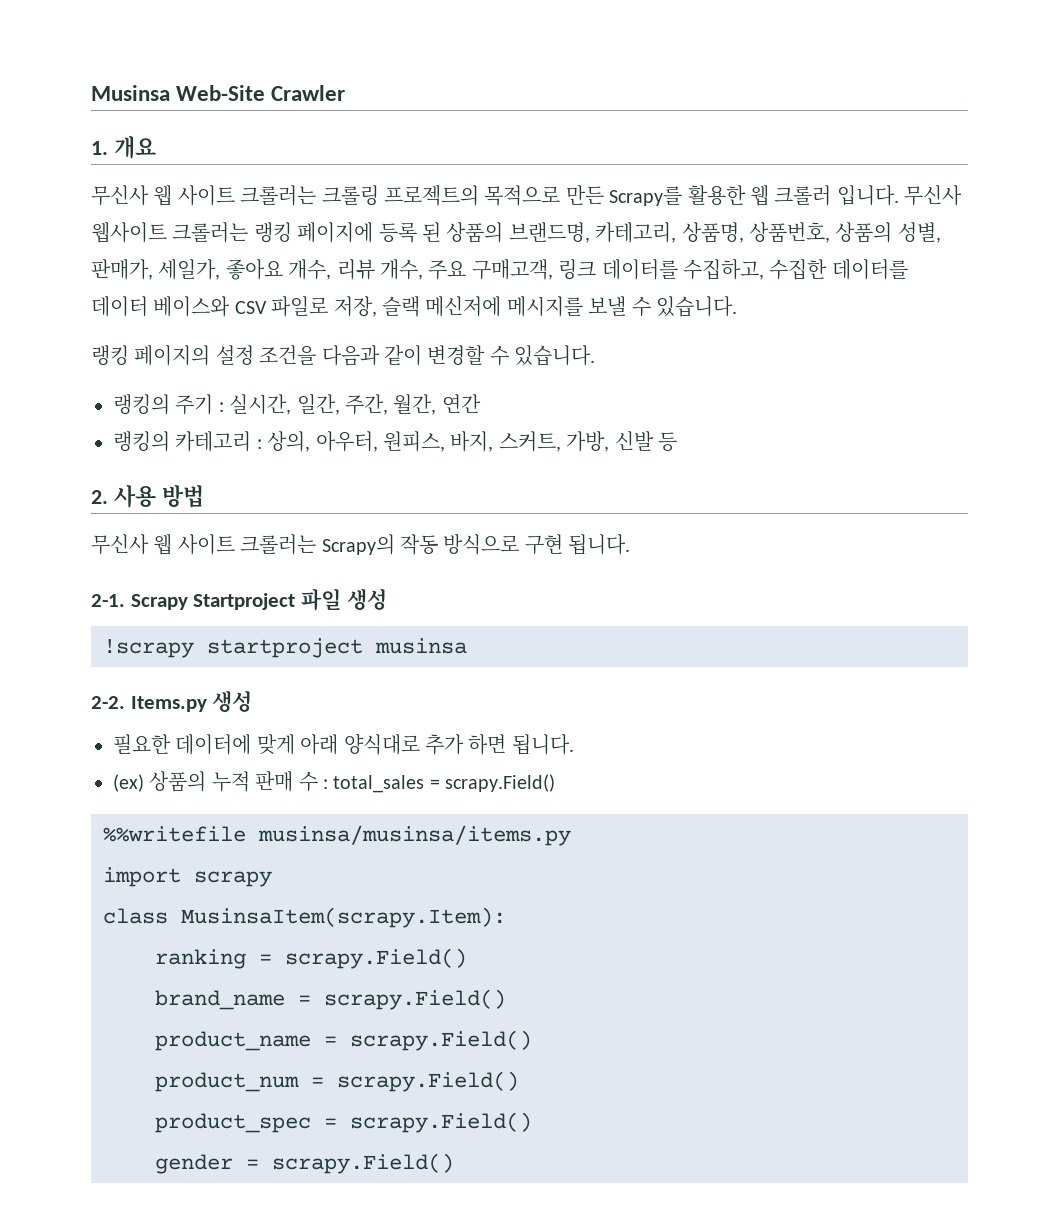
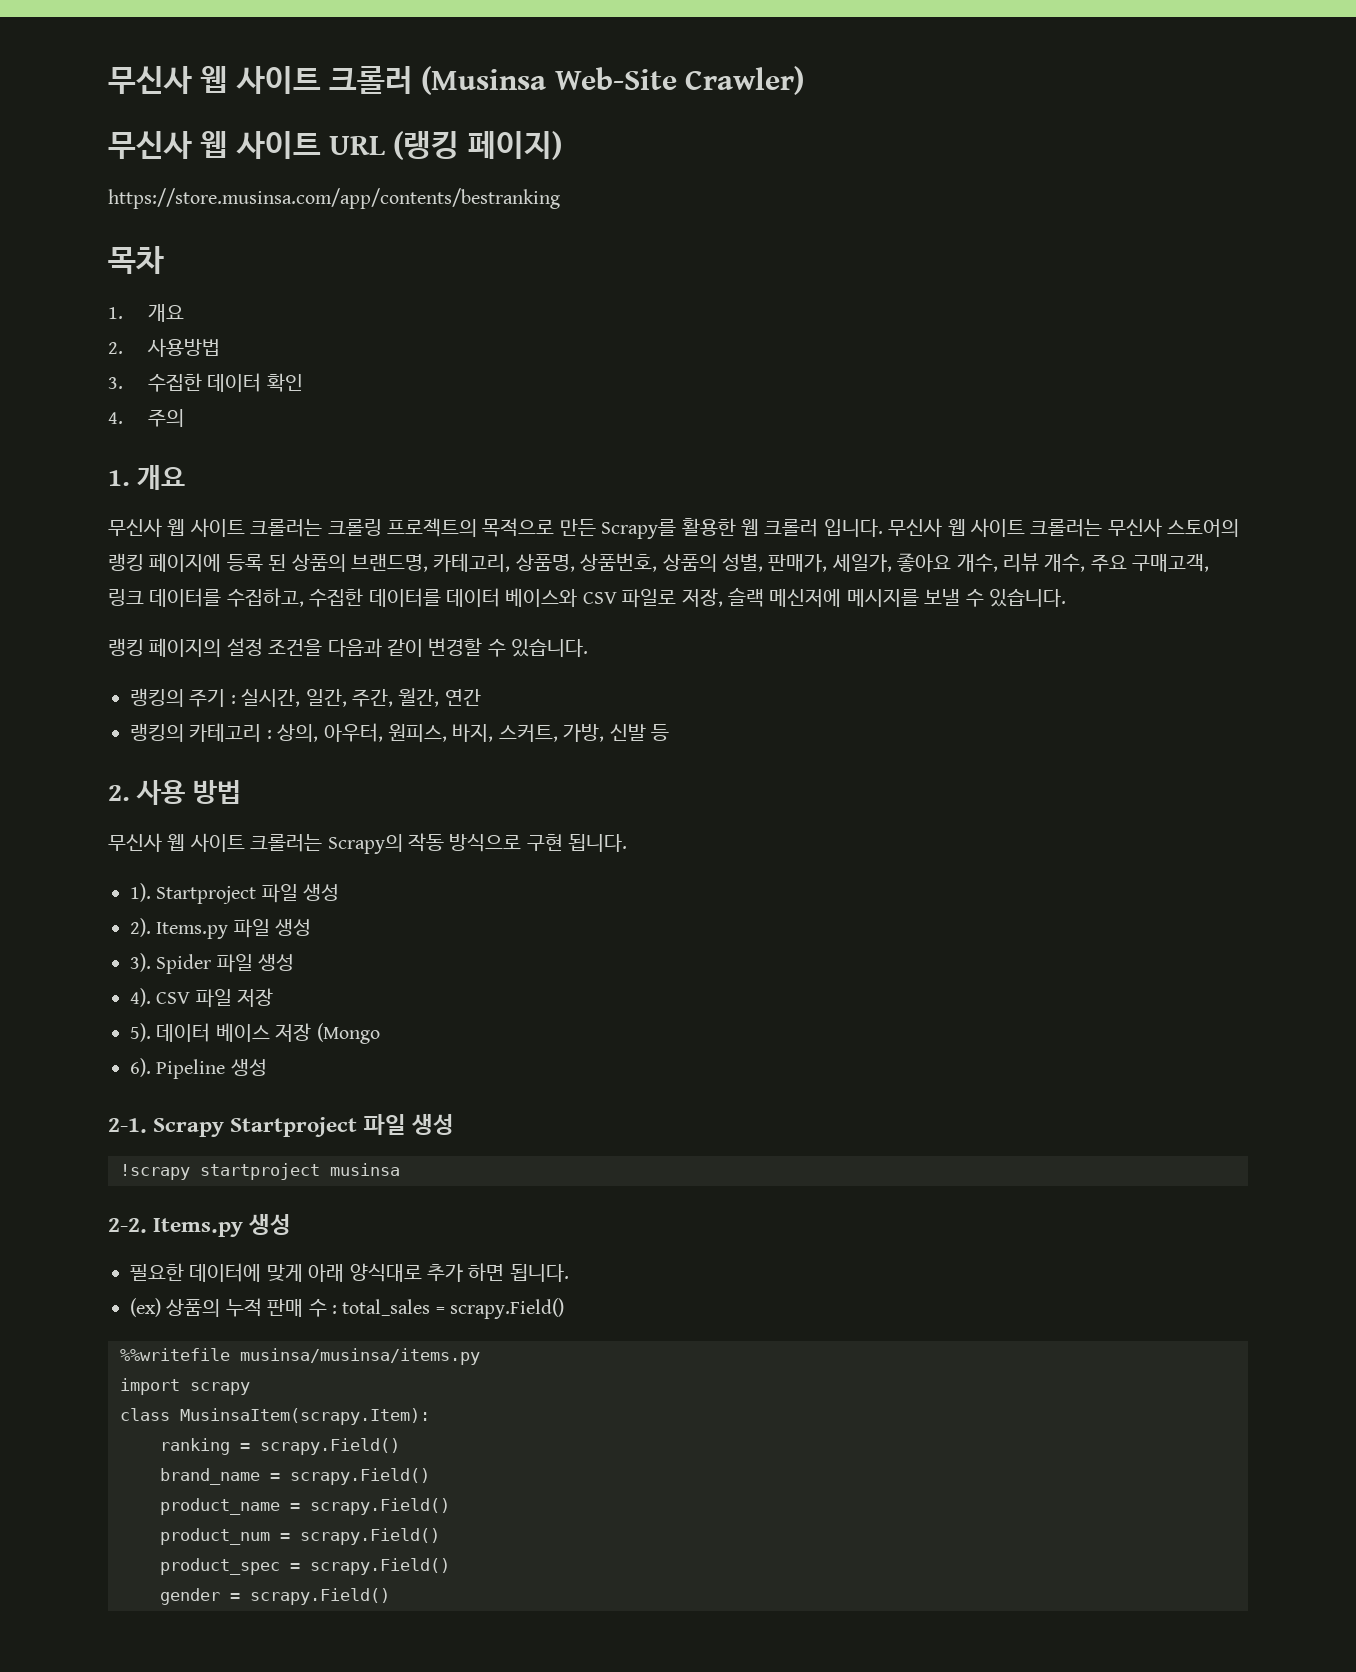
[91,85,346,101] Musinsa Web-Site Crawler -> [108,66,805,95] [108,131,562,160] [108,188,560,209] [108,246,164,274] [108,304,184,322] [108,338,220,357] [108,373,303,392] [108,409,184,427] 무신사 웹 사이트 크롤러 (Musinsa Web-Site Crawler) // 무신사 웹 사이트 URL (랭킹 페이지) // https://store.musinsa.com/app/contents/bestranking // 목차 // 1. 개요 // 2. 사용방법 // 3. 수집한 데이터 확인 // 4. 주의
[91,222,249,243] 웹사이트 크롤러는 -> [947,518,1240,537] 웹 사이트 크롤러는 무신사 스토어의
(631, 544) none -> [130,883,340,904] [130,918,312,939] [130,953,295,974] [130,988,274,1008] [130,1023,380,1044] [130,1058,267,1079] // 1). Startproject 파일 생성 // 2). Items.py 파일 생성 // 3). Spider 파일 생성 // 4). CSV 파일 저장 // 5). 데이터 베이스 저장 (Mongo // 6). Pipeline 생성

